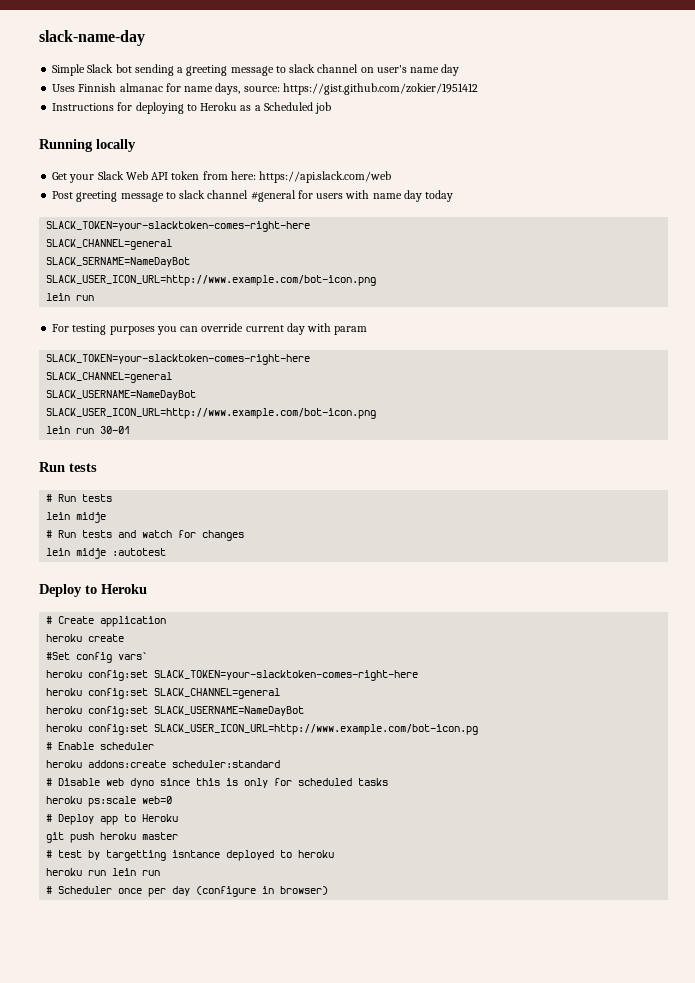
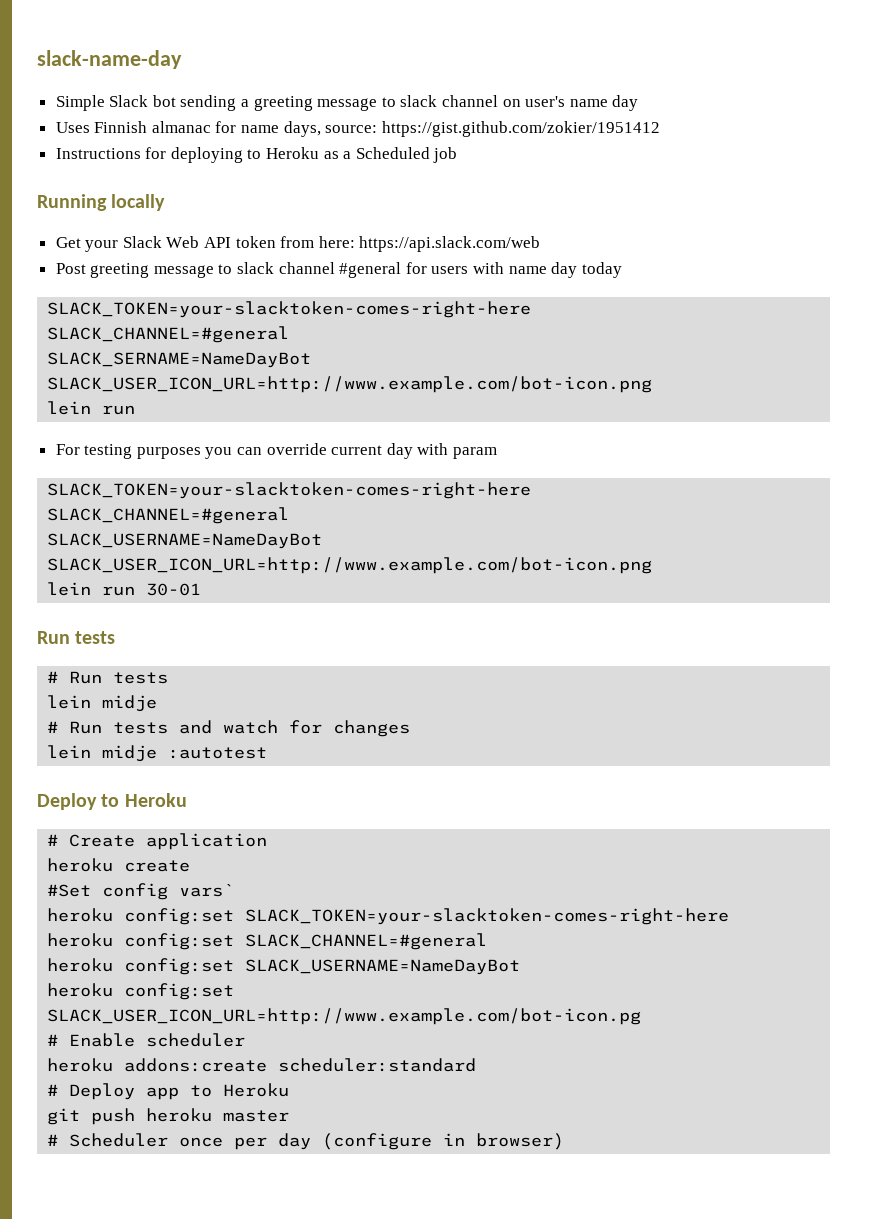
[46,239,173,250] SLACK_CHANNEL=general -> [47,326,290,343] SLACK_CHANNEL=#general
[46,372,173,383] SLACK_CHANNEL=general -> [47,507,290,524] SLACK_CHANNEL=#general
[154,688,281,699] SLACK_CHANNEL=general -> [245,933,488,950] SLACK_CHANNEL=#general
[46,778,389,788] [46,796,173,807] // # Disable web dyno since this is only for scheduled tasks // heroku ps:scale web=0 -> (477, 1065) none
[46,850,335,861] [46,868,161,876] // # test by targetting isntance deployed to heroku // heroku run lein run -> (290, 1116) none

